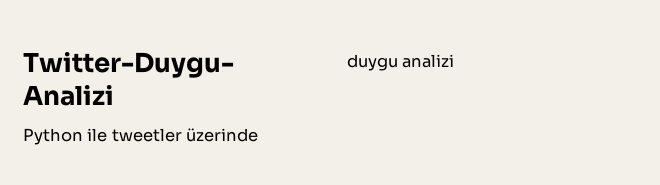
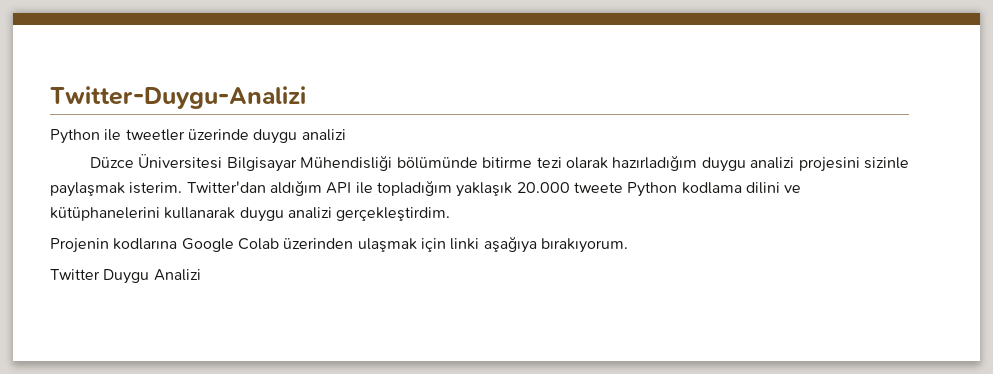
(455, 61) none -> [89,154,910,172] [50,180,802,197] [50,207,451,222] [50,236,628,253] [50,269,201,284] // Düzce Üniversitesi Bilgisayar Mühendisliği bölümünde bitirme tezi olarak hazırladığım duygu analizi projesini sizinle paylaşmak isterim. Twitter'dan aldığım API ile topladığım yaklaşık 20.000 tweete Python kodlama dilini ve kütüphanelerini kullanarak duygu analizi gerçekleştirdim. // Projenin kodlarına Google Colab üzerinden ulaşmak için linki aşağıya bırakıyorum. // Twitter Duygu Analizi

